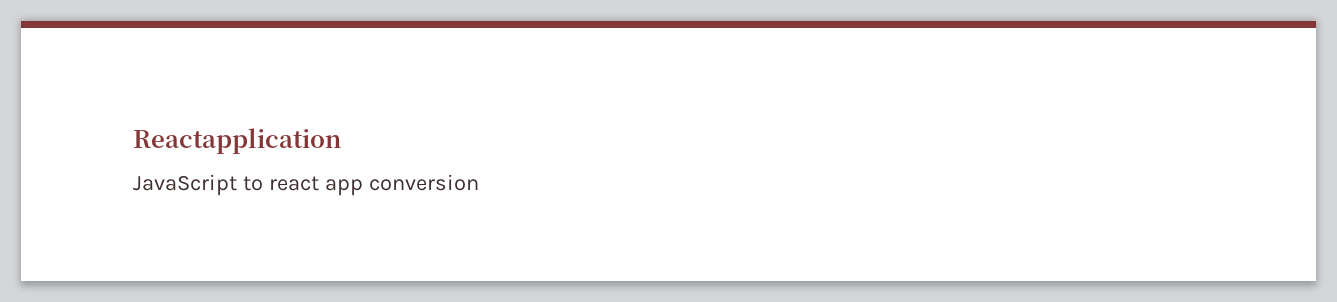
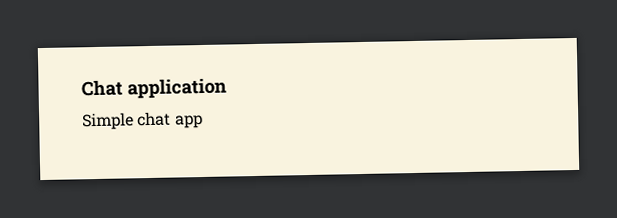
[133,128,341,154] [133,174,479,196] Reactapplication // JavaScript to react app conversion -> [81,77,227,99] [82,111,203,131] Chat application // Simple chat app

